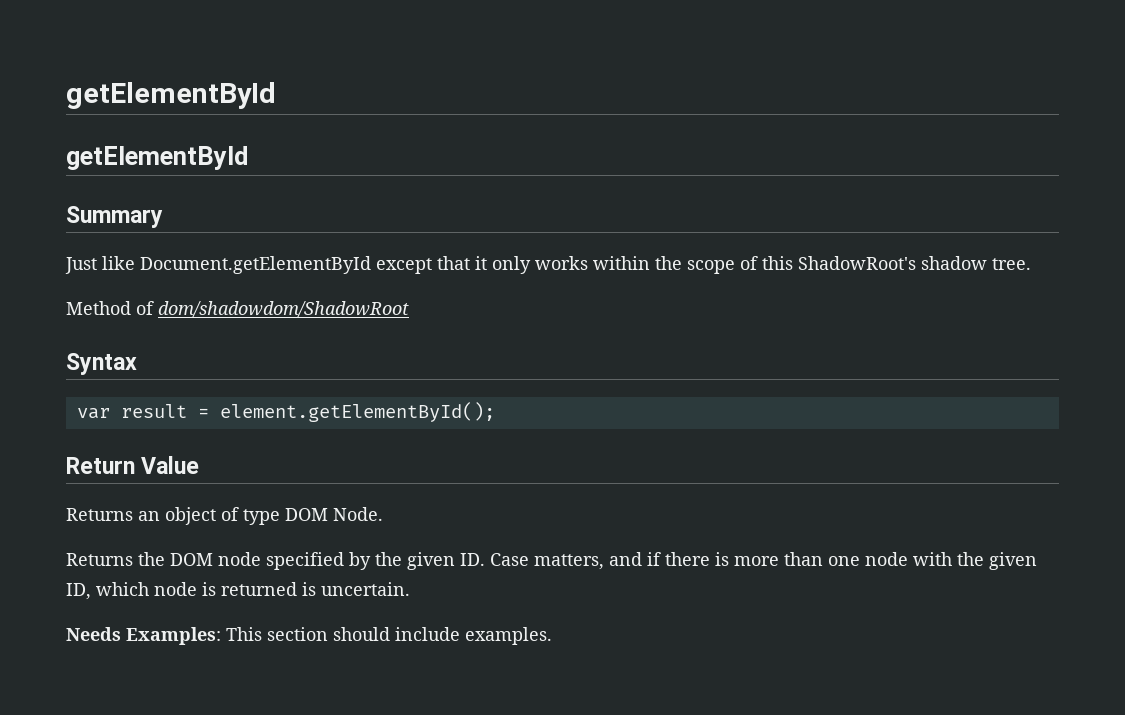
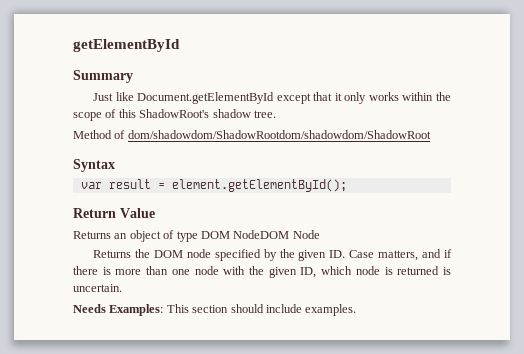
[66,82,276,109] [66,146,248,170] getElementById // getElementById -> [73,39,180,52] getElementById
[158,301,409,317] dom/shadowdom/ShadowRoot -> [127,130,431,139] dom/shadowdom/ShadowRootdom/shadowdom/ShadowRoot
[333,507,383,521] Node. -> [233,230,320,239] NodeDOM Node

